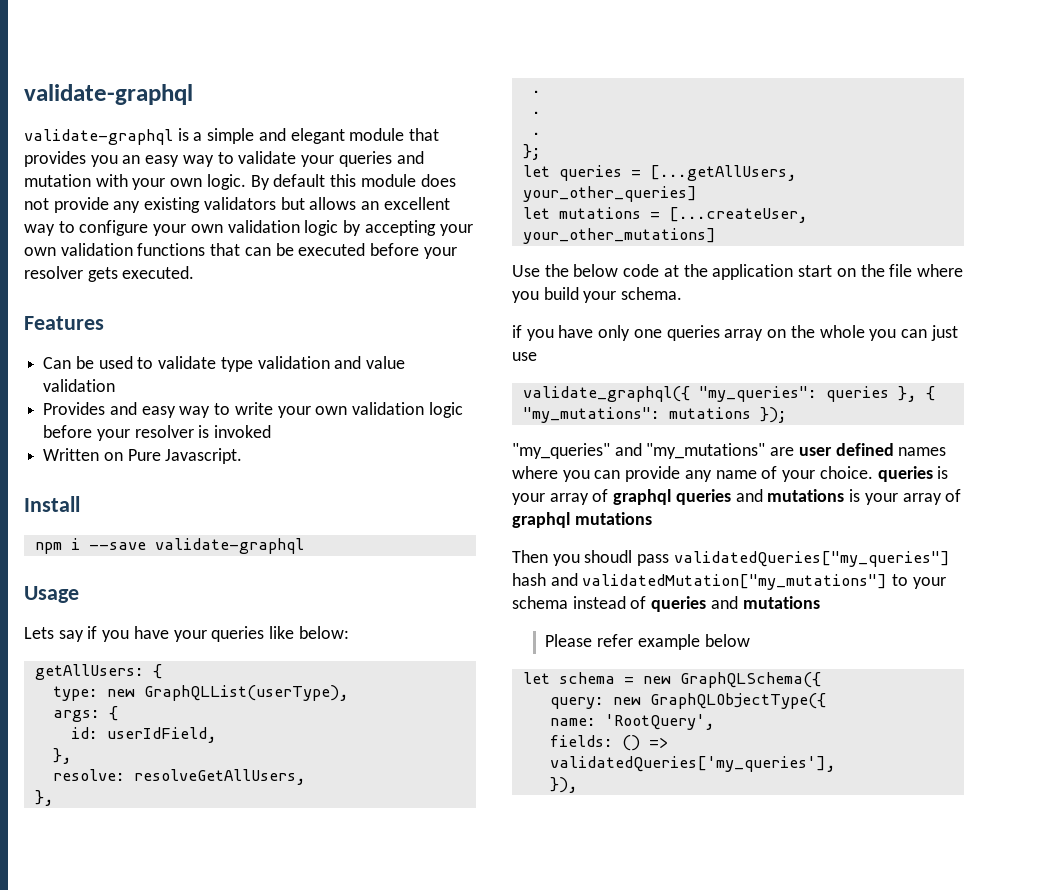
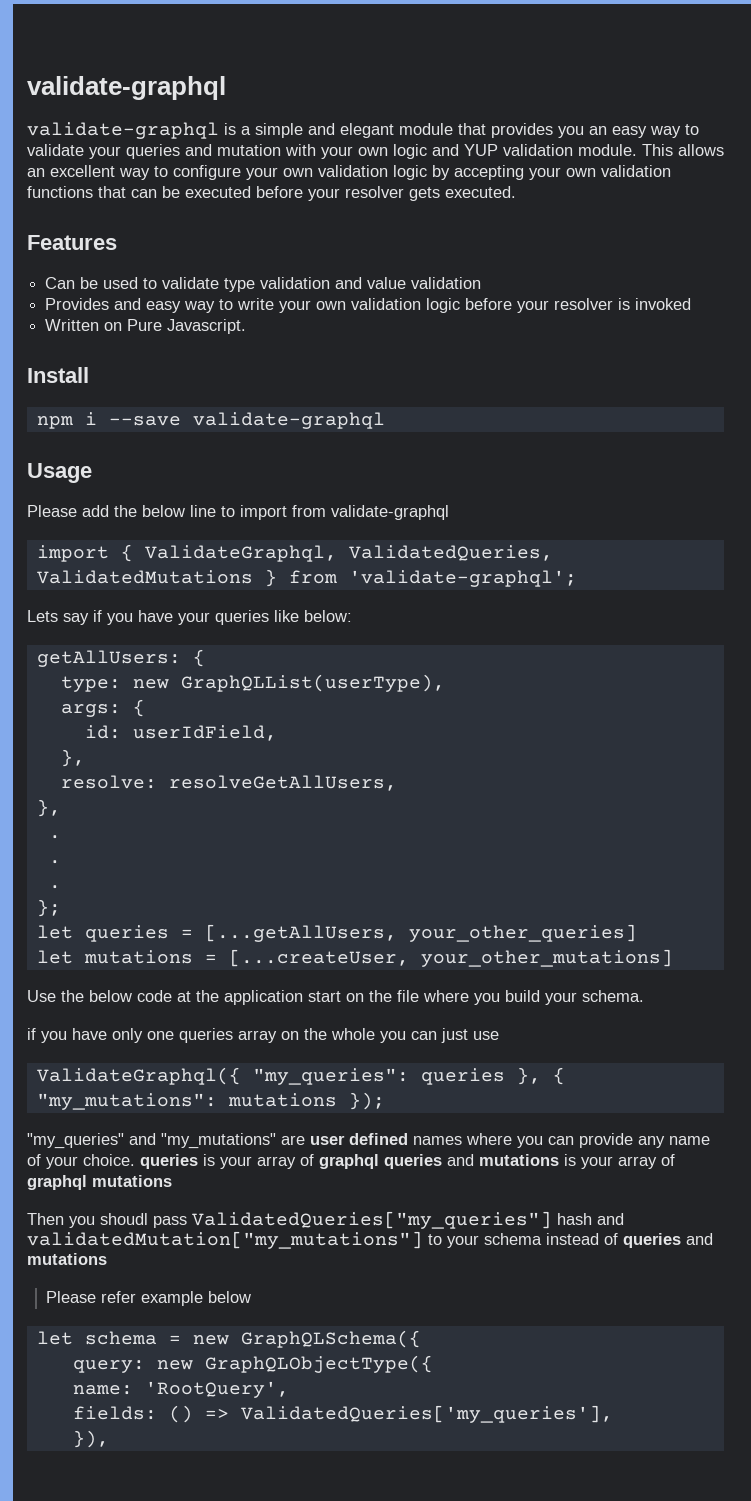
[206,174,456,190] [24,197,305,213] logic. By default this module does not provide any existing validators but -> [393,144,673,159] logic and YUP validation module. This
(79, 594) none -> [27,505,449,520] [36,544,553,562] [36,569,577,587] // Please add the below line to import from validate-graphql // import { ValidateGraphql, ValidatedQueries, ValidatedMutations } from 'validate-graphql';
[522,386,690,402] validate_graphql({ -> [36,1067,241,1085] ValidateGraphql({
[673,551,950,567] validatedQueries["my_queries"] -> [192,1211,552,1229] ValidatedQueries["my_queries"]
[549,756,836,772] validatedQueries['my_queries'], -> [240,1405,613,1423] ValidatedQueries['my_queries'],

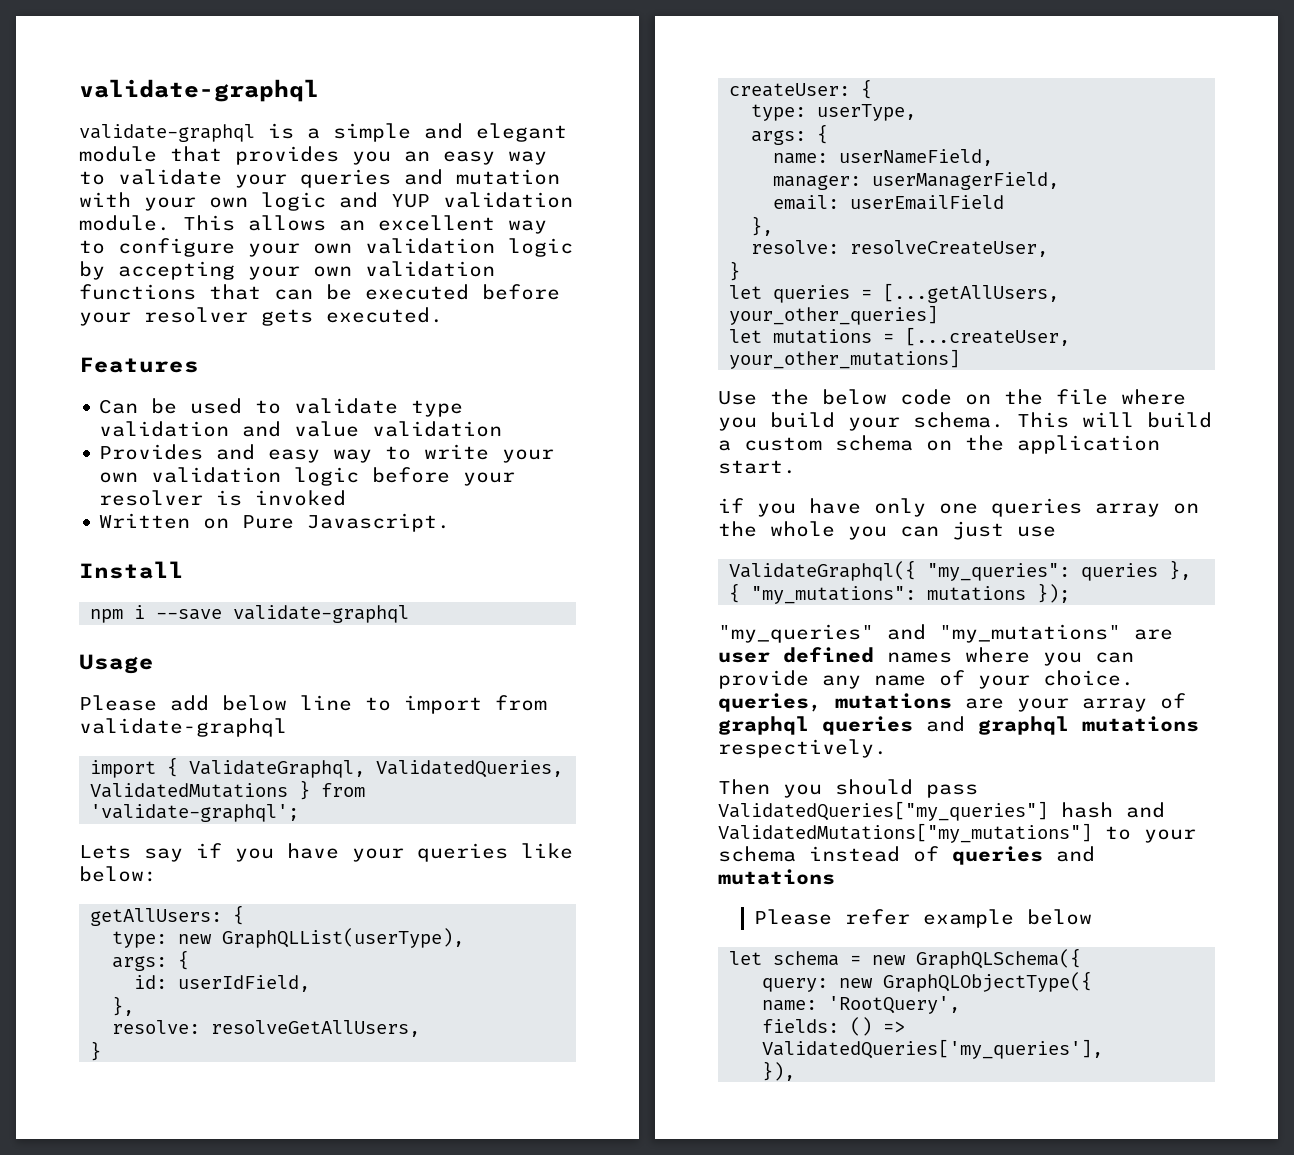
[114,505,137,517] the -> (209, 703) none
[36,799,61,817] [48,835,61,839] [48,860,61,864] [48,885,61,889] [36,899,61,917] }, // . // . // . // }; -> [90,1041,102,1061] [729,79,873,99] [751,104,917,121] [751,124,829,145] [773,149,994,166] [773,172,1060,190] [773,195,1005,210] [751,216,774,236] [751,240,1049,257] [729,261,741,281] } // createUser: { // type: userType, // args: { // name: userNameField, // manager: userManagerField, // email: userEmailField // }, // resolve: resolveCreateUser, // }
[177,990,341,1005] at the application start -> (952, 397) none
(644, 996) none -> [1017,412,1212,428] [718,435,1160,454] [718,460,796,474] This will build a custom schema on the application start.
[140,1154,215,1169] queries is -> [718,693,1004,712] queries, mutations are
[479,1154,675,1169] mutations is your array of -> (965, 724) none
(172, 1181) none -> [718,739,887,758] respectively.
[100,1213,148,1225] shoudl -> [835,779,913,795] should
[27,1231,423,1249] validatedMutation["my_mutations"] -> [718,823,1092,843] ValidatedMutations["my_mutations"]

